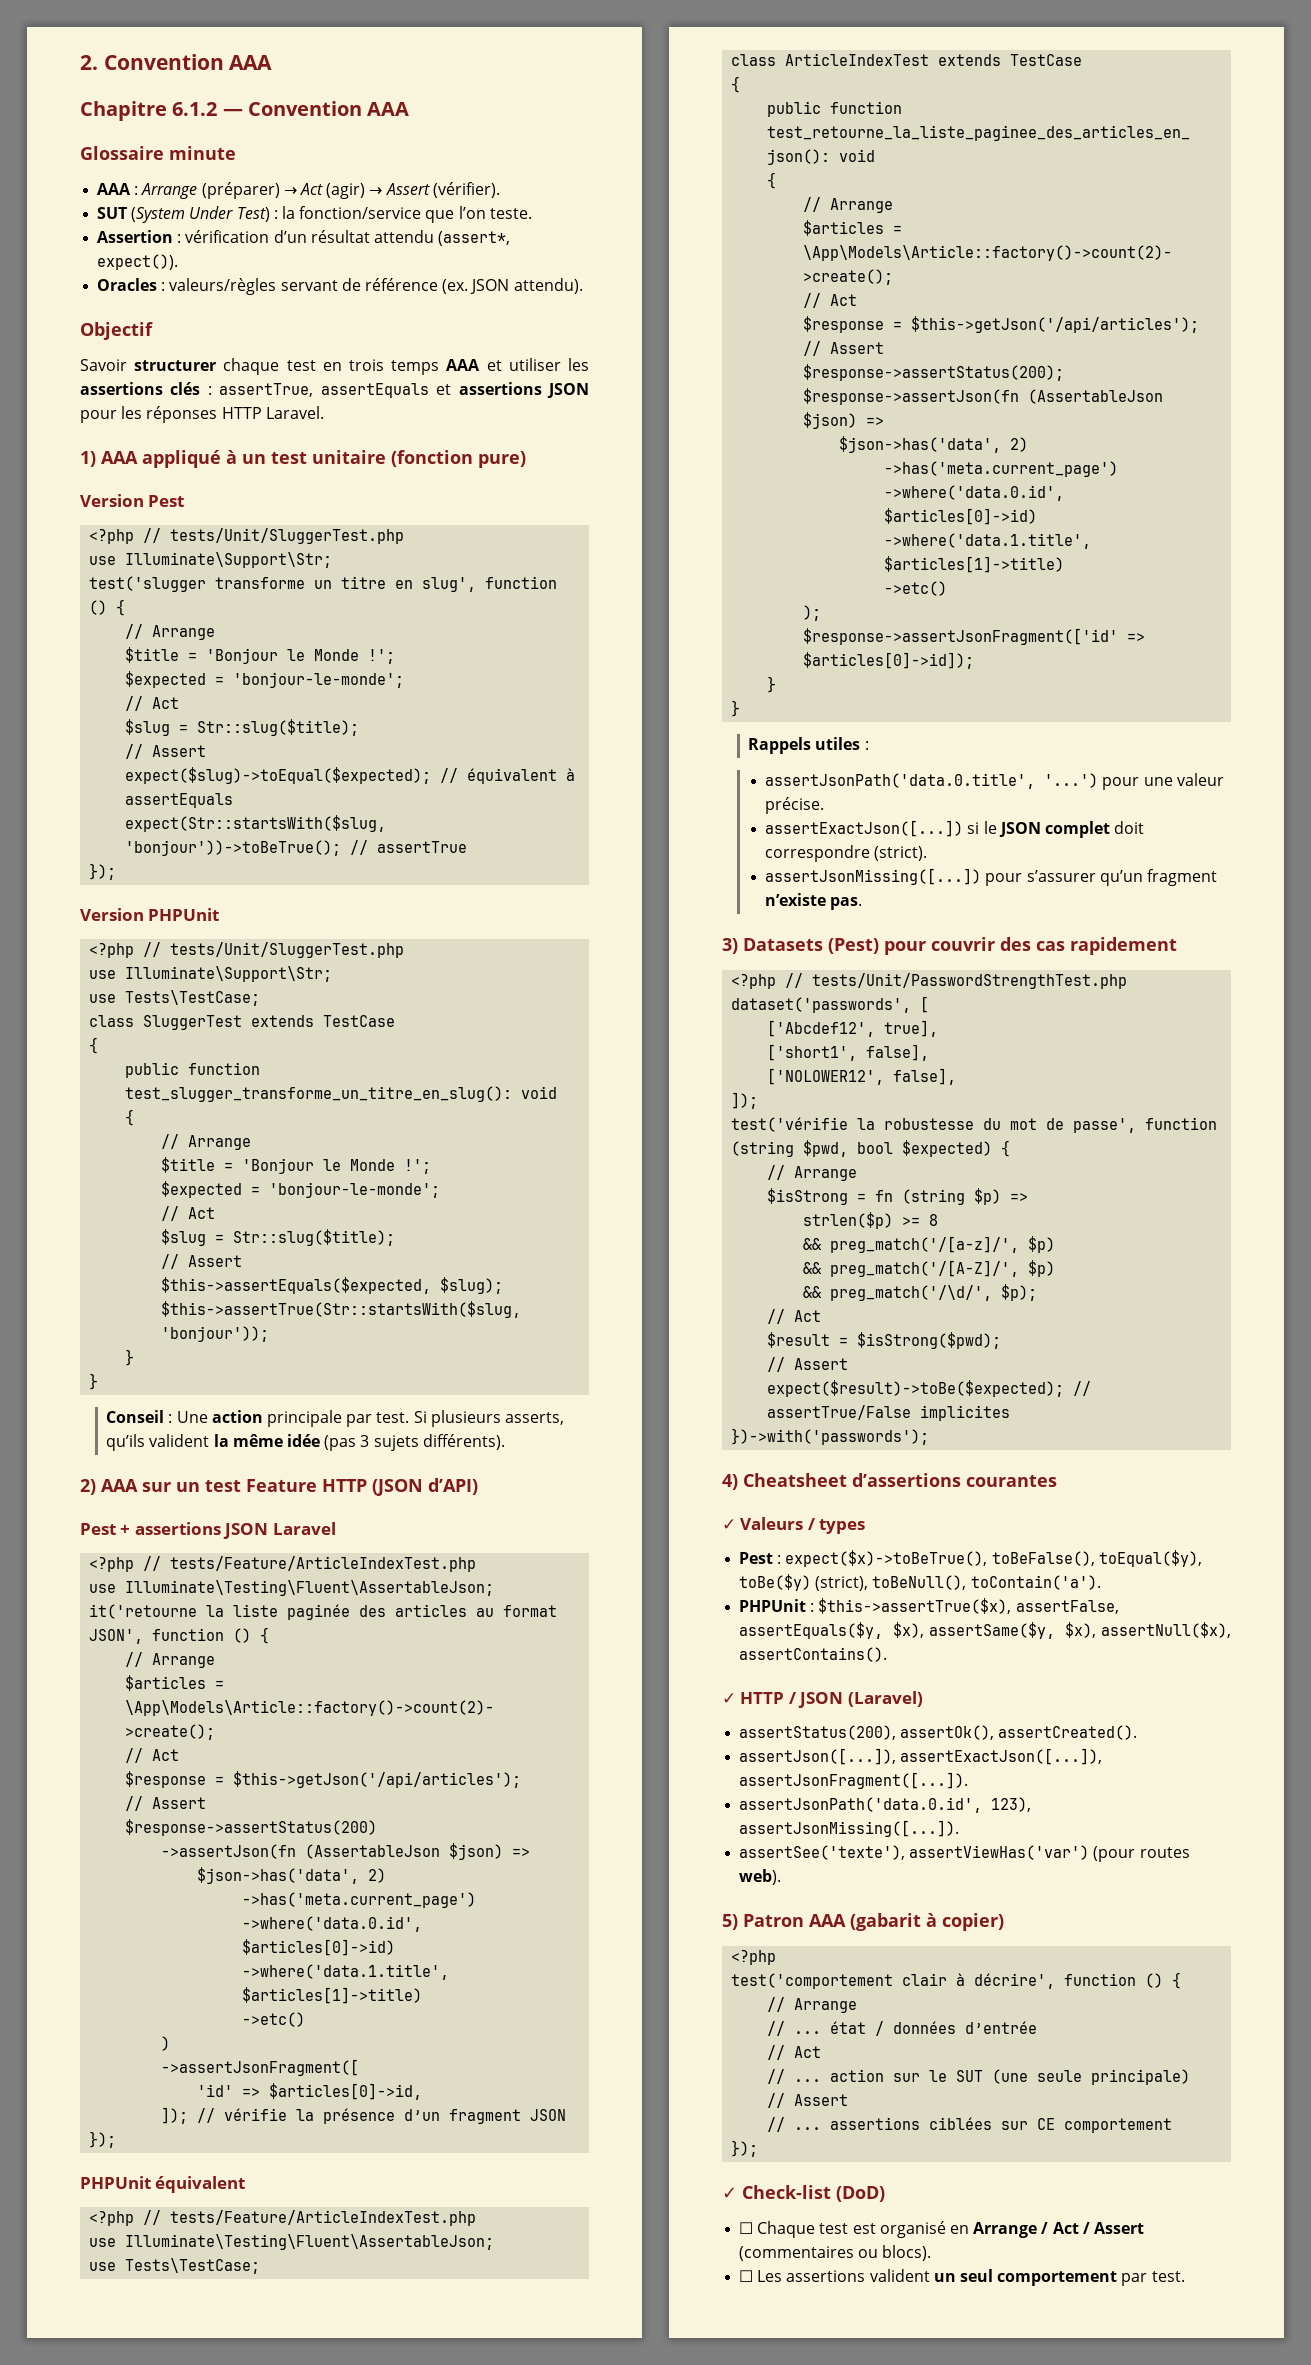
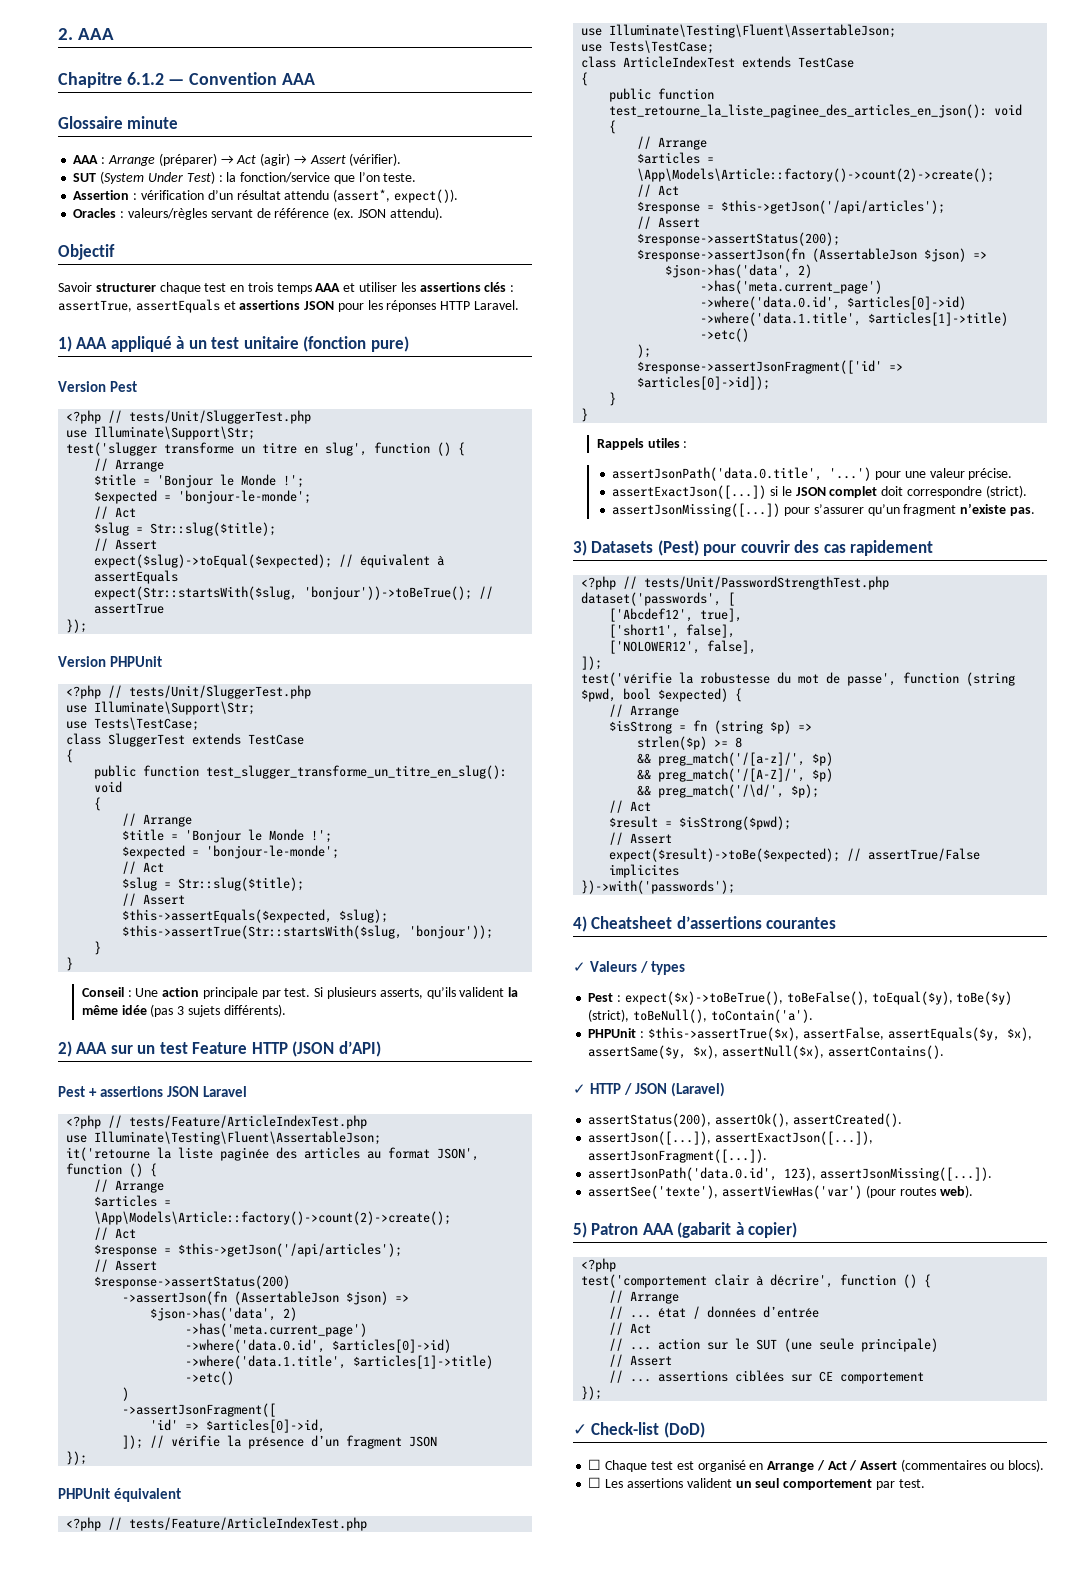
[103,54,224,70] Convention -> (73, 34) none

